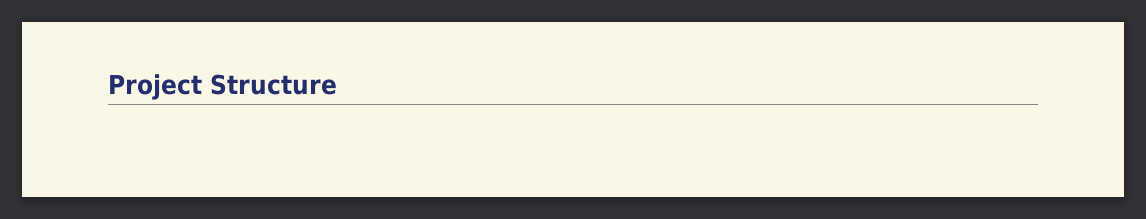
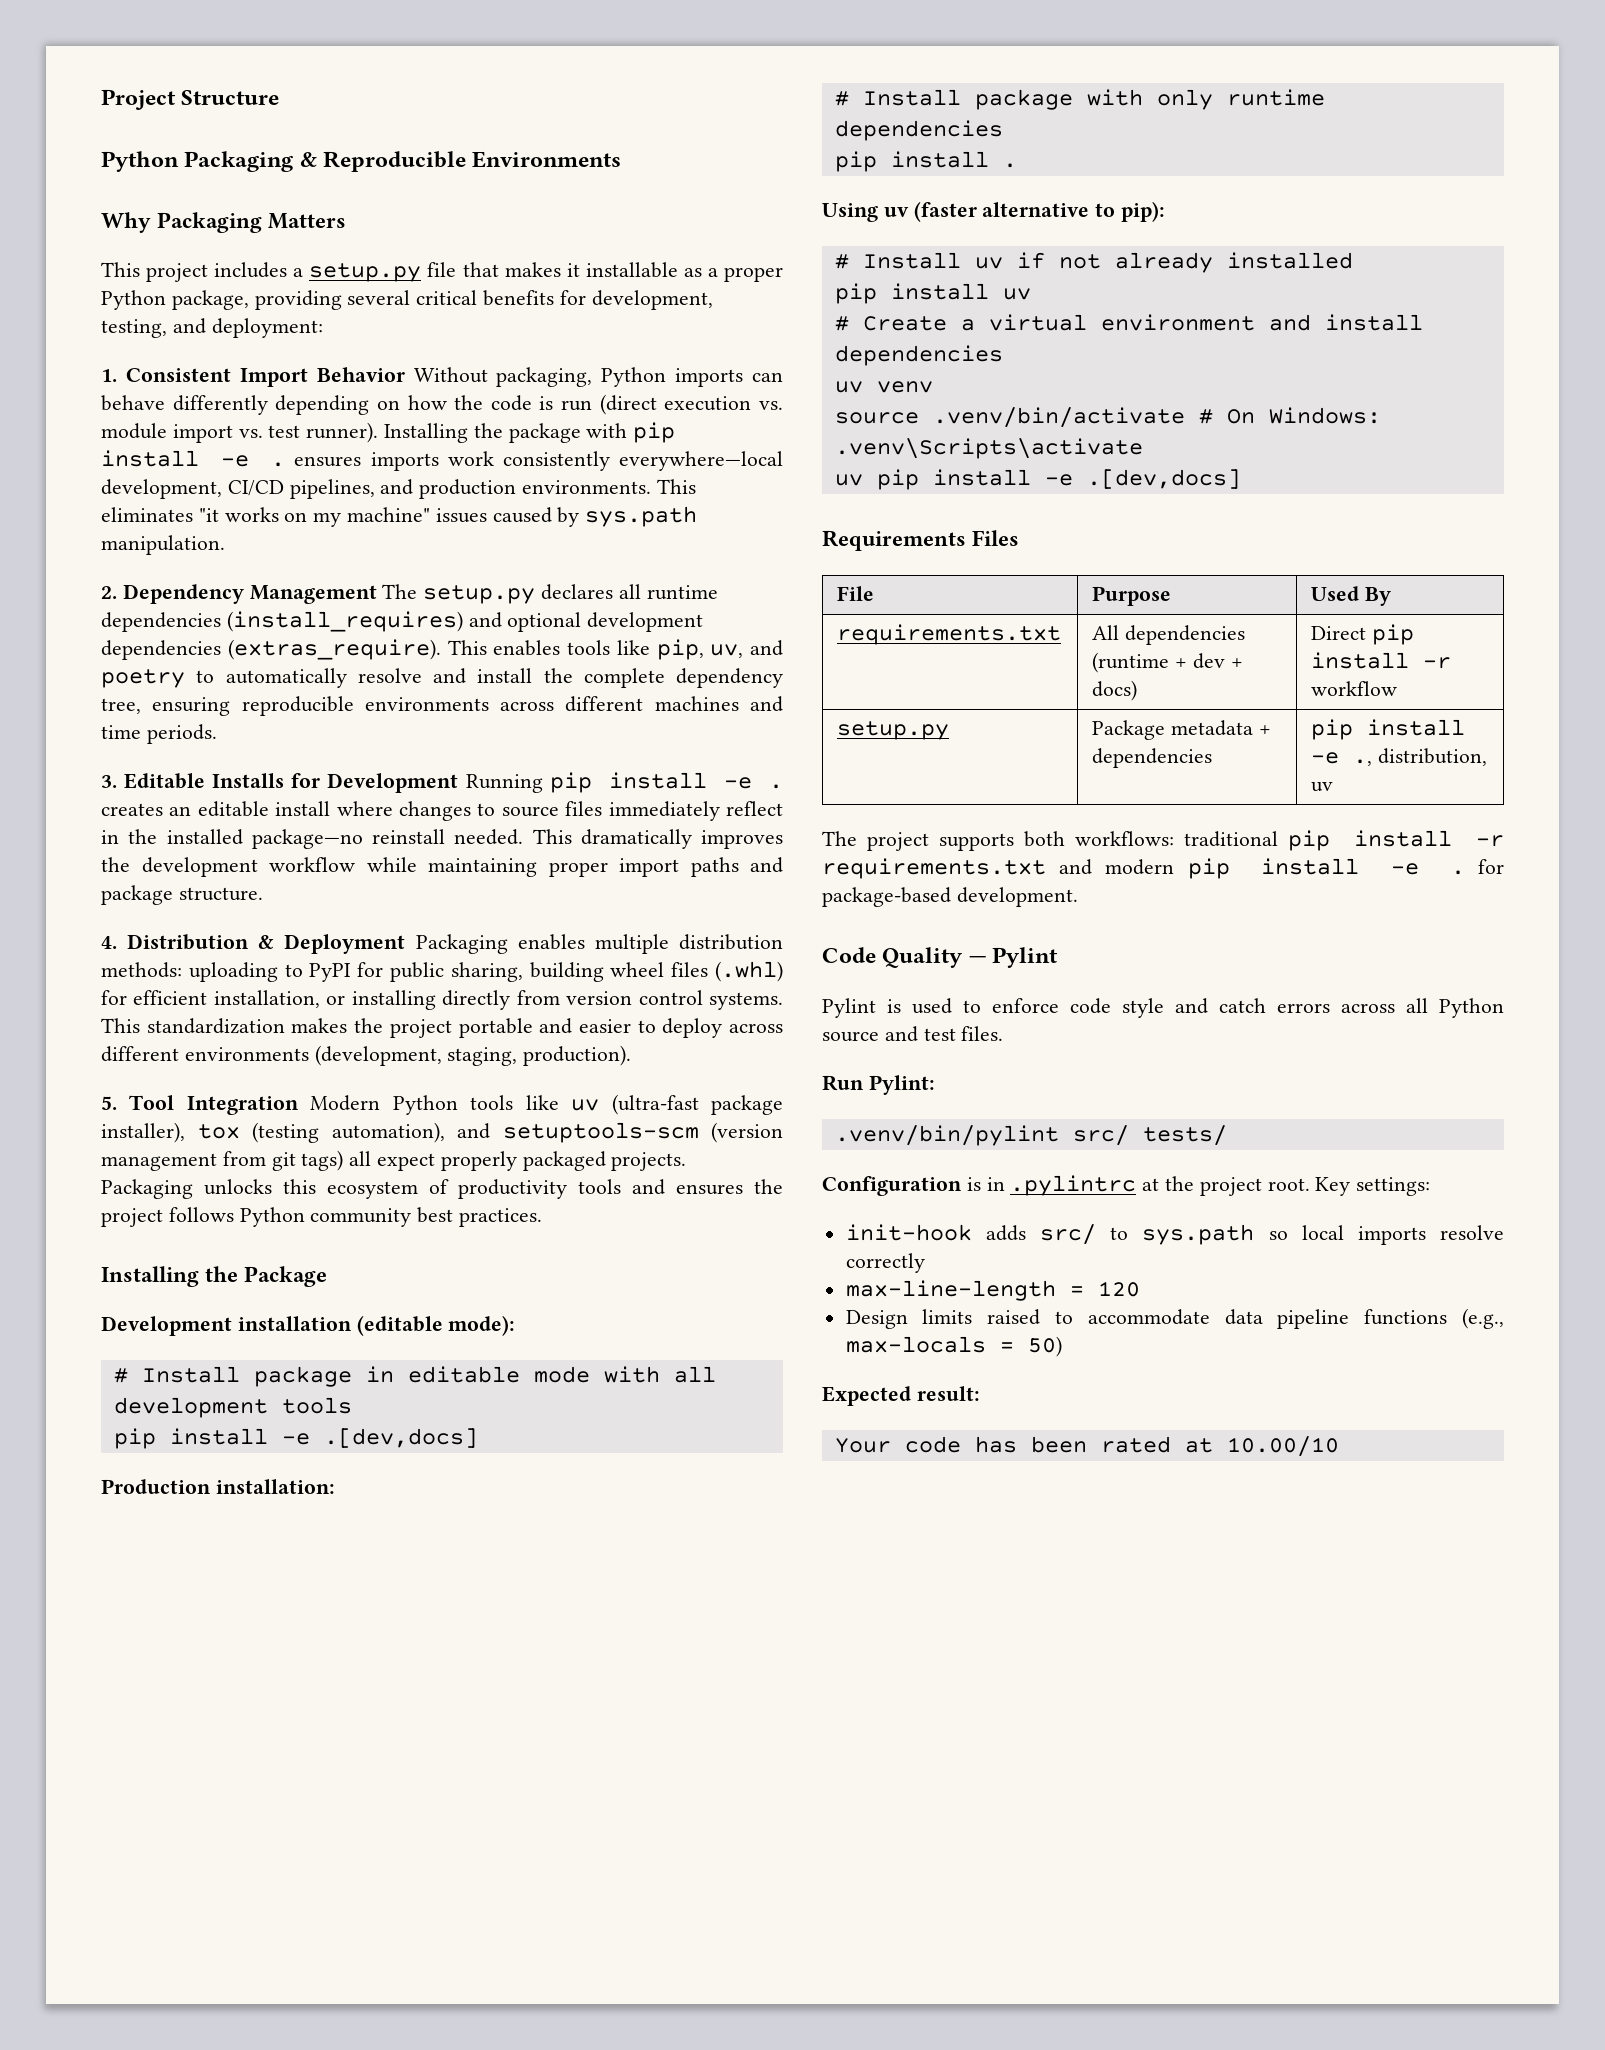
(337, 84) none -> [101,151,622,172] [101,212,347,233] [101,262,783,282] [101,290,713,310] [101,318,323,338] [101,367,783,387] [101,394,783,415] [101,422,676,443] [101,450,784,471] [101,479,696,499] [101,506,698,527] [101,535,225,555] [101,584,718,604] [101,611,704,632] [101,639,783,660] [101,668,783,688] [101,696,783,716] [101,724,217,744] [101,772,783,793] [101,801,783,821] [101,829,783,849] [101,857,783,877] [101,885,263,905] [101,934,783,954] [101,961,783,982] [101,990,784,1010] [101,1018,783,1038] [101,1045,632,1066] [101,1094,784,1115] [101,1122,783,1143] [101,1150,687,1171] [101,1179,783,1199] [101,1207,543,1227] [101,1266,328,1287] [101,1315,516,1336] [113,1366,716,1387] [113,1397,352,1418] [113,1428,478,1449] [101,1479,335,1494] [834,89,1325,110] [834,120,1003,141] [834,151,1017,172] [822,201,1166,222] [834,252,1353,273] [834,283,1031,304] [834,314,1423,331] [834,345,1003,366] [834,381,933,393] [834,407,1381,428] [834,438,1143,459] [834,469,1241,490] [822,530,1020,551] [837,586,875,601] [1092,586,1172,606] [1311,586,1392,606] [837,624,1062,645] [1092,625,1246,645] [1092,652,1243,673] [1092,680,1138,701] [1311,624,1415,645] [1311,652,1452,669] [1311,681,1398,696] [837,721,950,740] [1092,720,1271,740] [1092,748,1213,768] [1311,719,1466,740] [1311,748,1488,766] [1311,782,1334,792] [822,830,1504,851] [822,858,1504,879] [822,887,1078,907] [822,947,1059,968] [822,998,1504,1018] [822,1026,1004,1042] [822,1075,935,1095] [834,1125,1227,1146] [822,1175,1431,1196] [845,1224,1504,1245] [845,1253,925,1273] [845,1280,1140,1301] [845,1308,1504,1329] [845,1336,1062,1357] [822,1386,980,1406] [834,1436,1339,1457] // Python Packaging & Reproducible Environments // Why Packaging Matters // This project includes a setup.py file that makes it installable as a proper Python package, providing several critical benefits for development, testing, and deployment: // 1. Consistent Import Behavior Without packaging, Python imports can behave differently depending on how the code is run (direct execution vs. module import vs. test runner). Installing the package with pip install -e . ensures imports work consistently everywhere—local development, CI/CD pipelines, and production environments. This eliminates "it works on my machine" issues caused by sys.path manipulation. // 2. Dependency Management The setup.py declares all runtime dependencies (install_requires) and optional development dependencies (extras_require). This enables tools like pip, uv, and poetry to automatically resolve and install the complete dependency tree, ensuring reproducible environments across different machines and time periods. // 3. Editable Installs for Development Running pip install -e . creates an editable install where changes to source files immediately reflect in the installed package—no reinstall needed. This dramatically improves the development workflow while maintaining proper import paths and package structure. // 4. Distribution & Deployment Packaging enables multiple distribution methods: uploading to PyPI for public sharing, building wheel files (.whl) for efficient installation, or installing directly from version control systems. This standardization makes the project portable and easier to deploy across different environments (development, staging, production). // 5. Tool Integration Modern Python tools like uv (ultra-fast package installer), tox (testing automation), and setuptools-scm (version management from git tags) all expect properly packaged projects. Packaging unlocks this ecosystem of productivity tools and ensures the project follows Python community best practices. // Installing the Package // Development installation (editable mode): // # Install package in editable mode with all development tools // pip install -e .[dev,docs] // Production installation: // # Install package with only runtime dependencies // pip install . // Using uv (faster alternative to pip): // # Install uv if not already installed // pip install uv // # Create a virtual environment and install dependencies // uv venv // source .venv/bin/activate # On Windows: .venv\Scripts\activate // uv pip install -e .[dev,docs] // Requirements Files // File | Purpose | Used By // requirements.txt | All dependencies (runtime + dev + docs) | Direct pip install -r workflow // setup.py | Package metadata + dependencies | pip install -e ., distribution, uv // The project supports both workflows: traditional pip install -r requirements.txt and modern pip install -e . for package-based development. // Code Quality — Pylint // Pylint is used to enforce code style and catch errors across all Python source and test files. // Run Pylint: // .venv/bin/pylint src/ tests/ // Configuration is in .pylintrc at the project root. Key settings: // init-hook adds src/ to sys.path so local imports resolve correctly // max-line-length = 120 // Design limits raised to accommodate data pipeline functions (e.g., max-locals = 50) // Expected result: // Your code has been rated at 10.00/10

